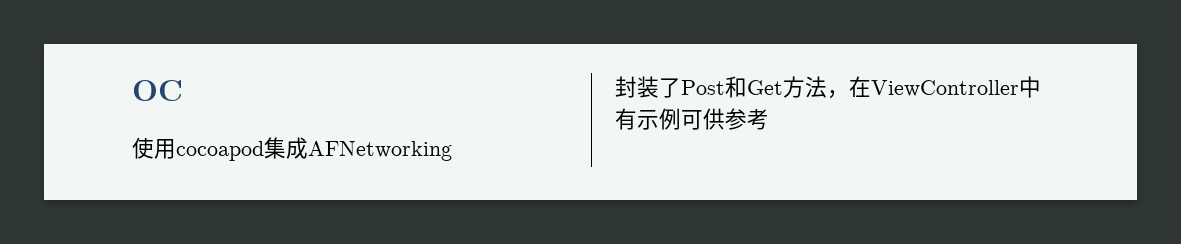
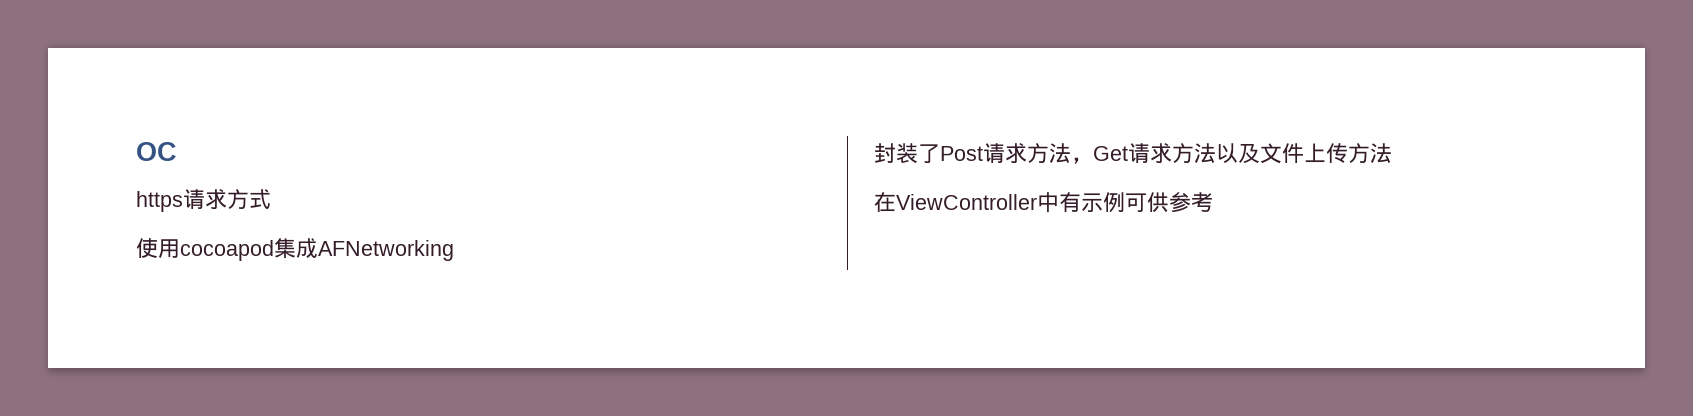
(183, 90) none -> [136,189,271,212] // https请求方式
[725,76,783,98] 和Get -> [983,143,1027,164] 请求
(849, 94) none -> [1093,143,1392,164] Get请求方法以及文件上传方法 //

